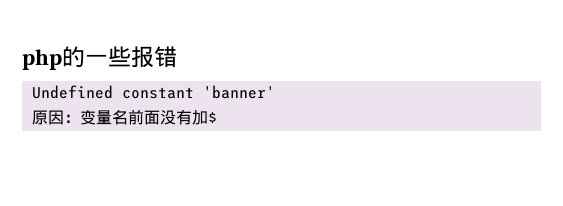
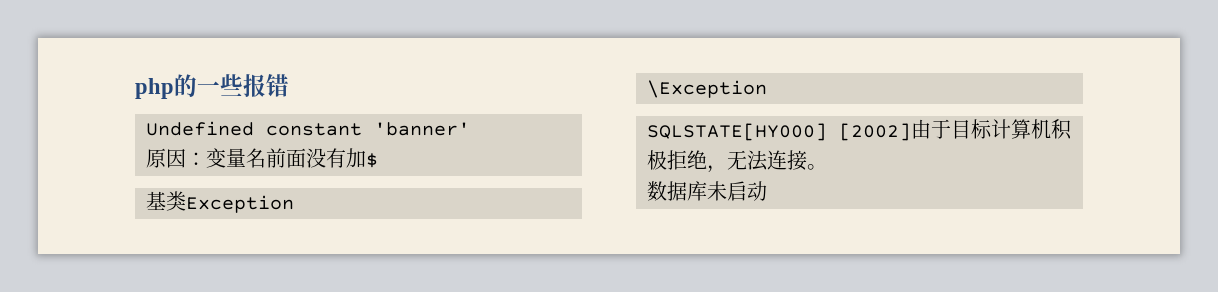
(217, 117) none -> [145,191,294,213] [646,80,767,98] [646,119,1072,141] [646,150,827,173] [646,181,767,201] // 基类Exception // \Exception // SQLSTATE[HY000] [2002]由于目标计算机积极拒绝，无法连接。 // 数据库未启动

